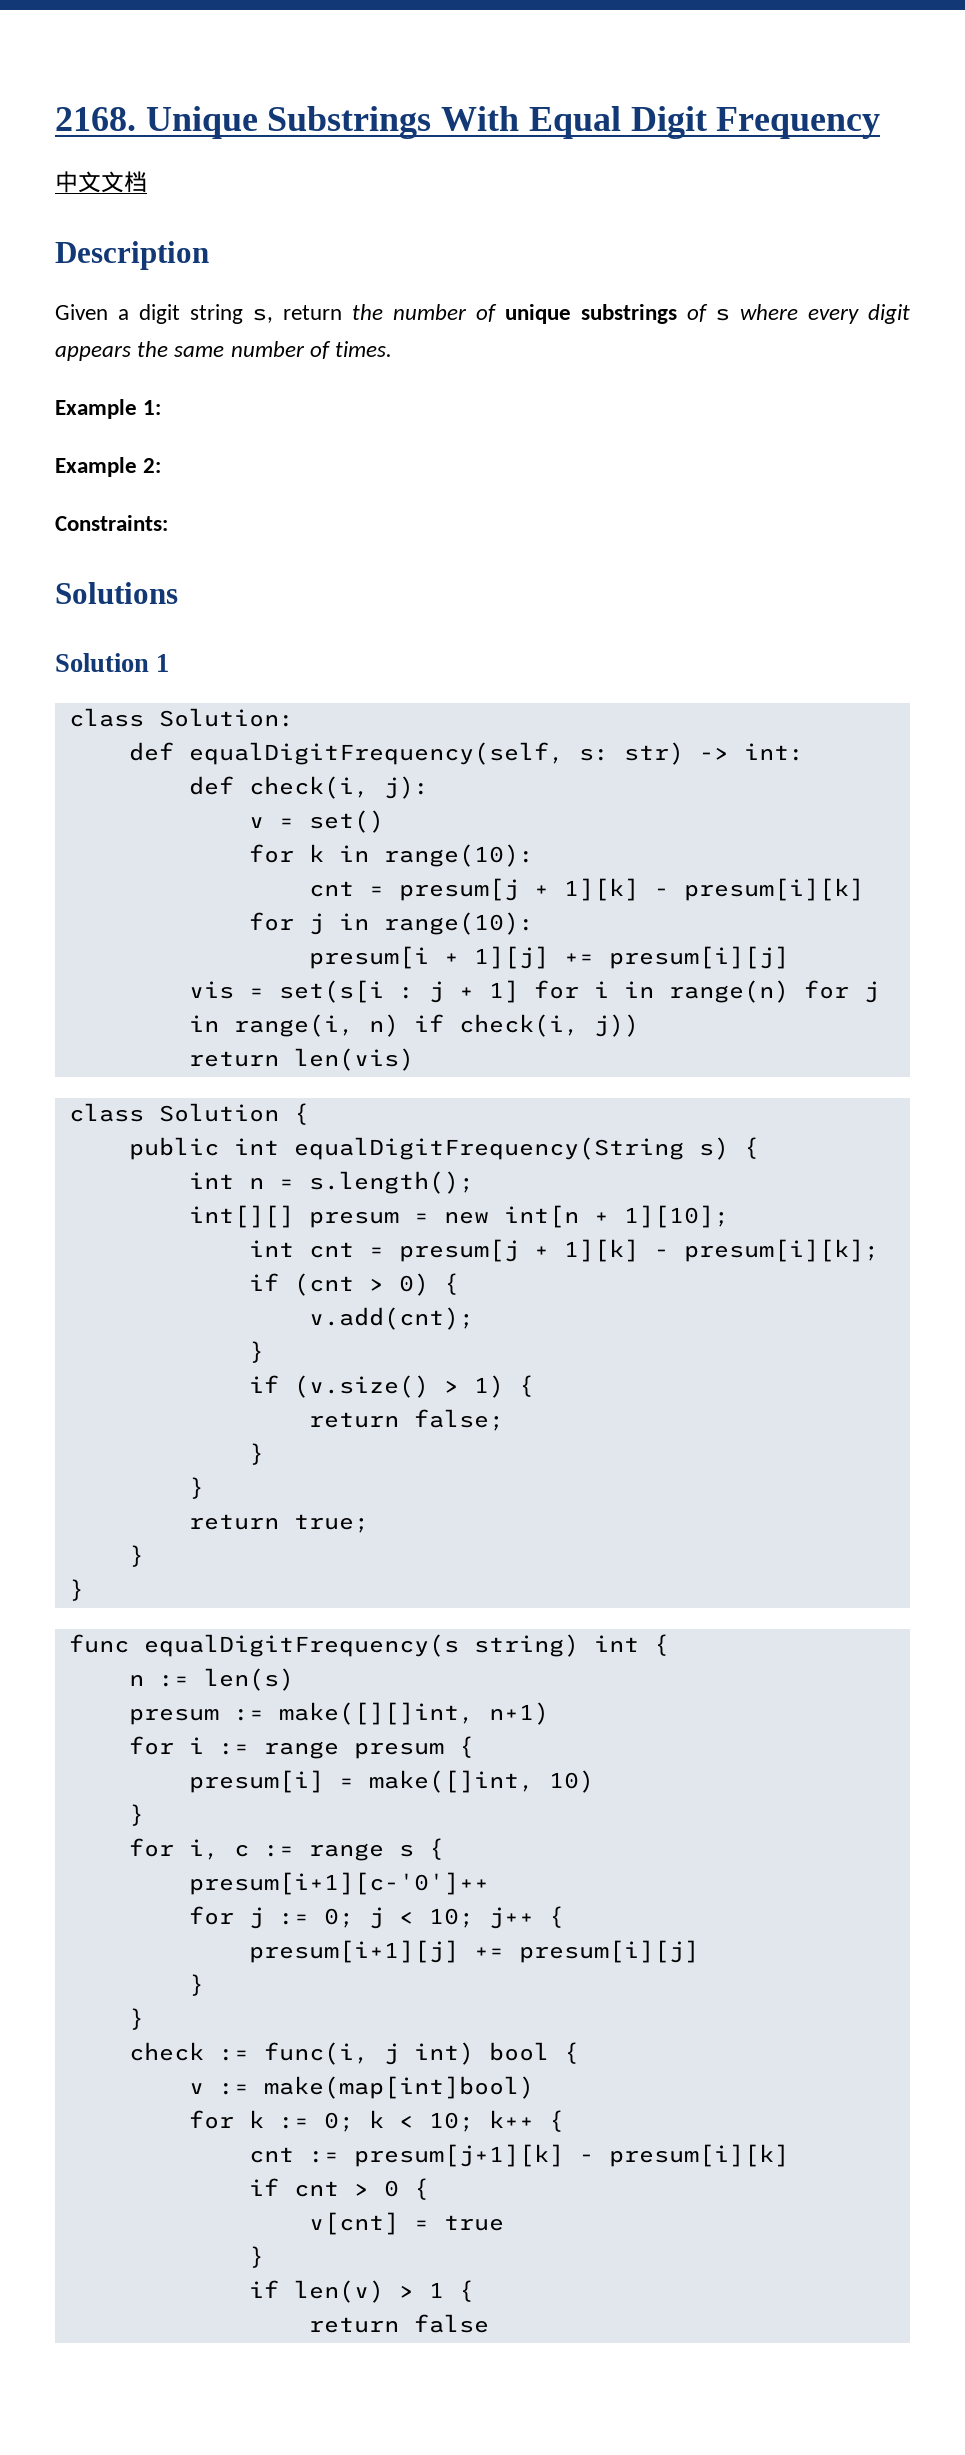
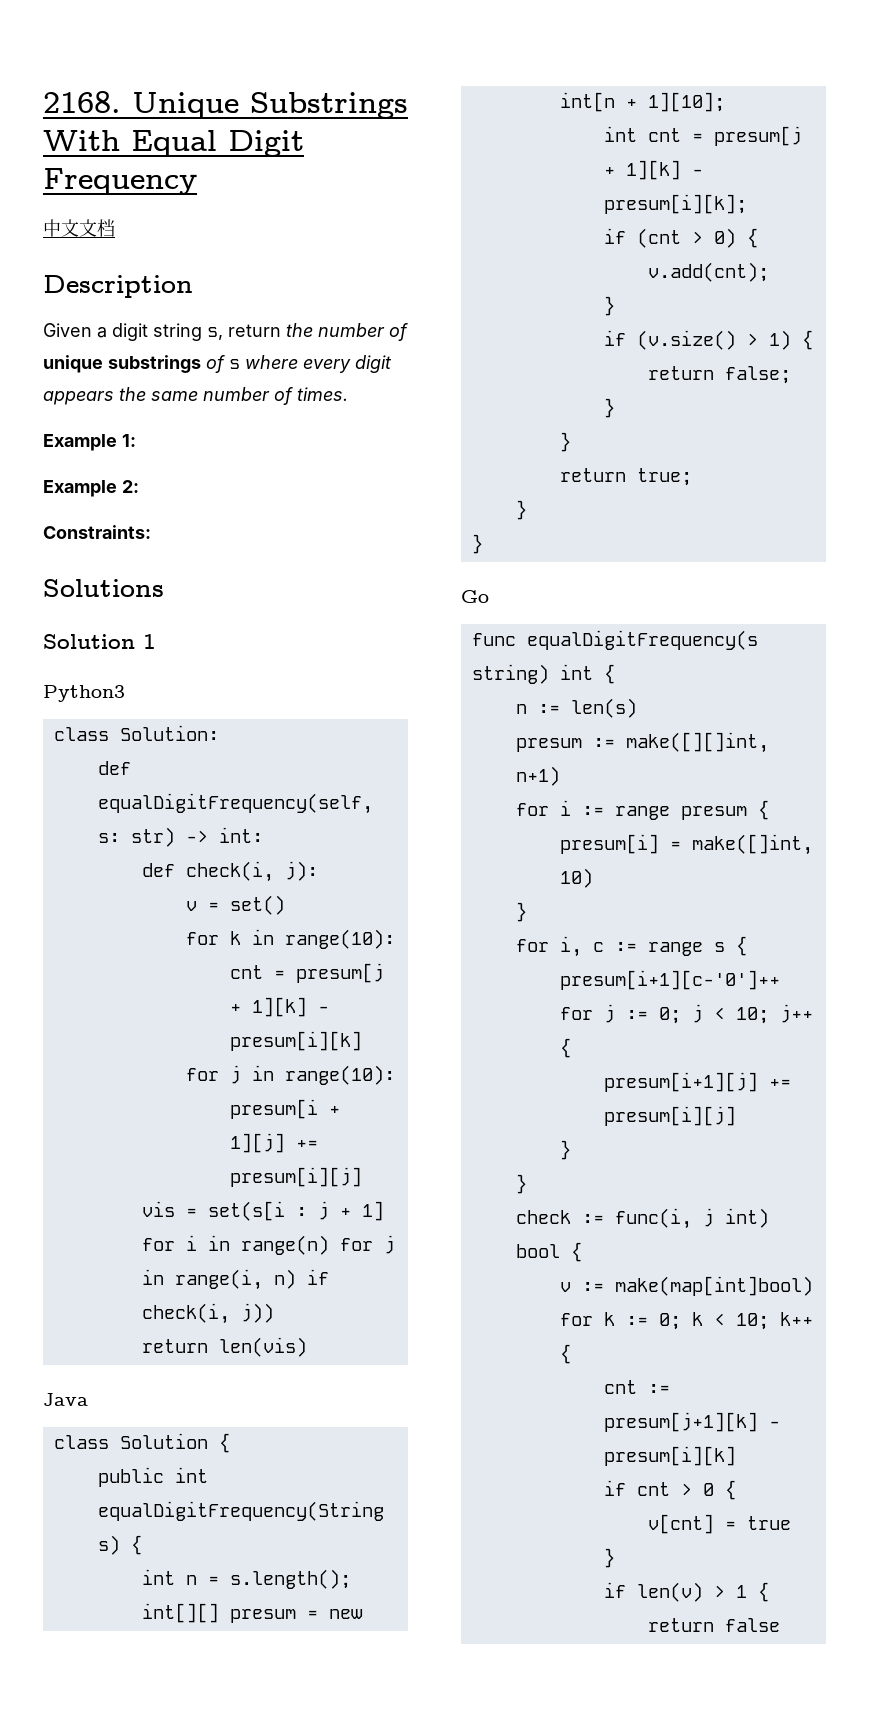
(170, 663) none -> [43,685,125,702] // Python3
(414, 1059) none -> [43,1393,88,1406] // Java
(84, 1590) none -> [461,590,489,603] // Go

